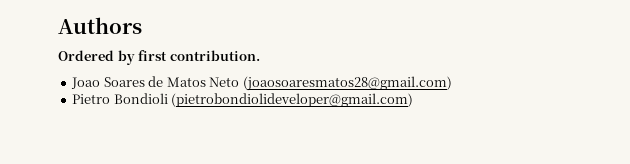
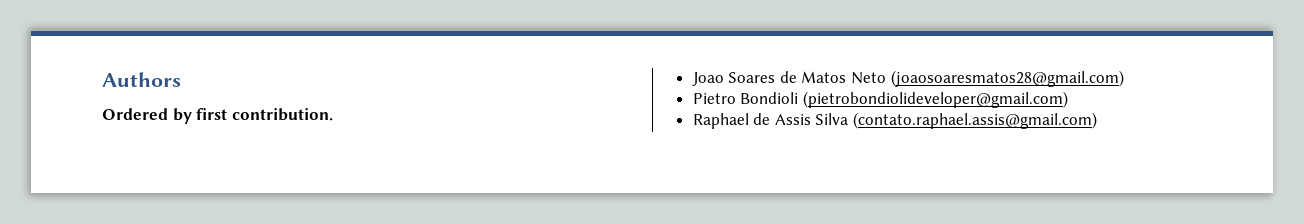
(414, 100) none -> [692,112,1098,129] // Raphael de Assis Silva (contato.raphael.assis@gmail.com)

